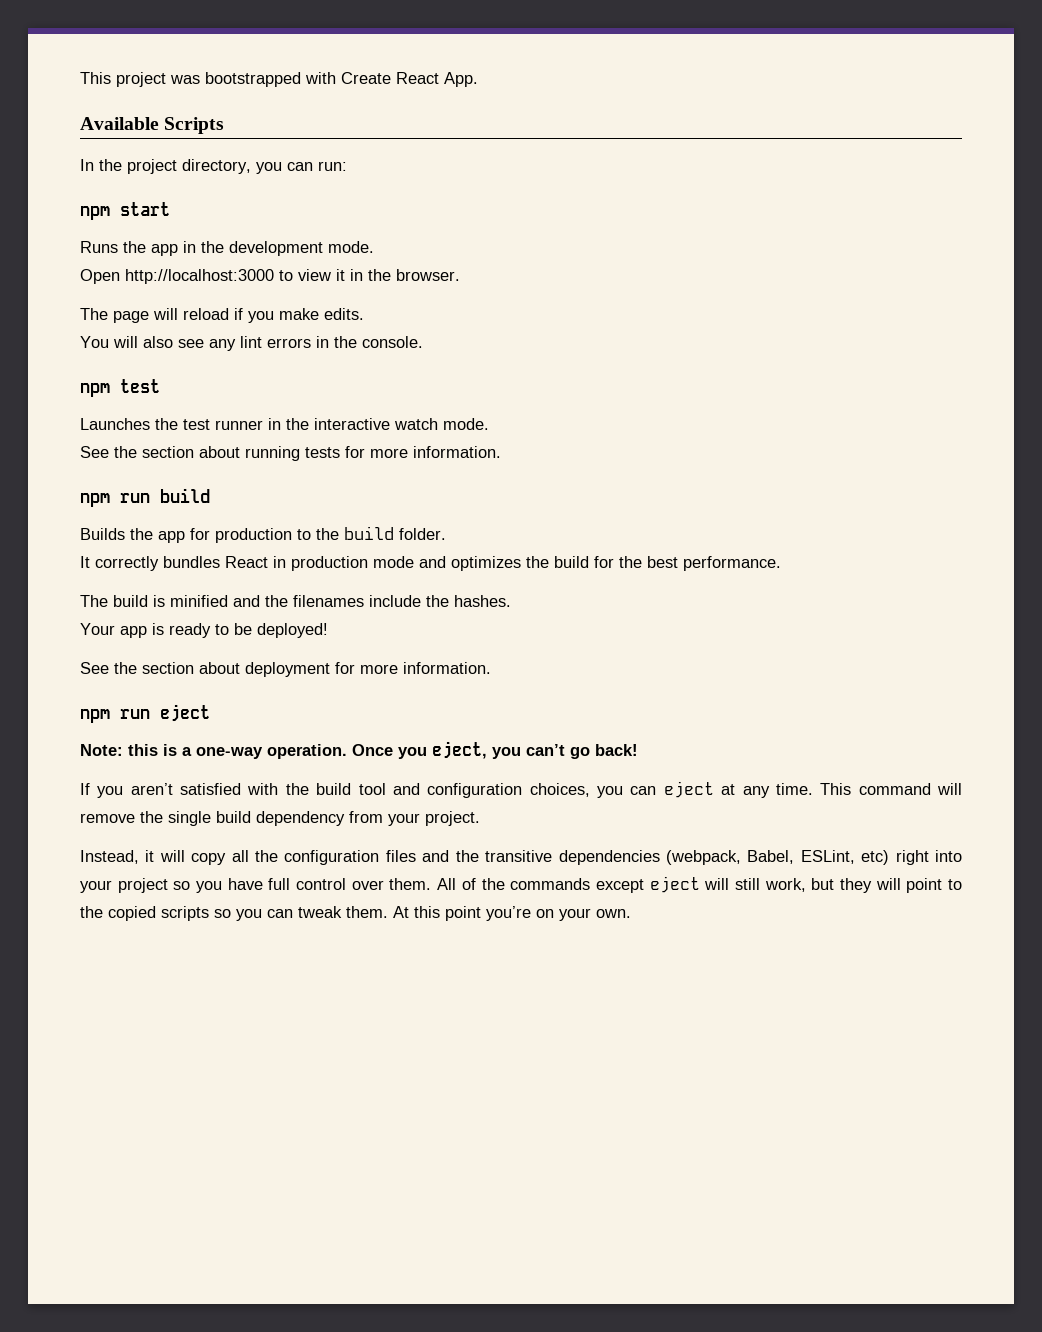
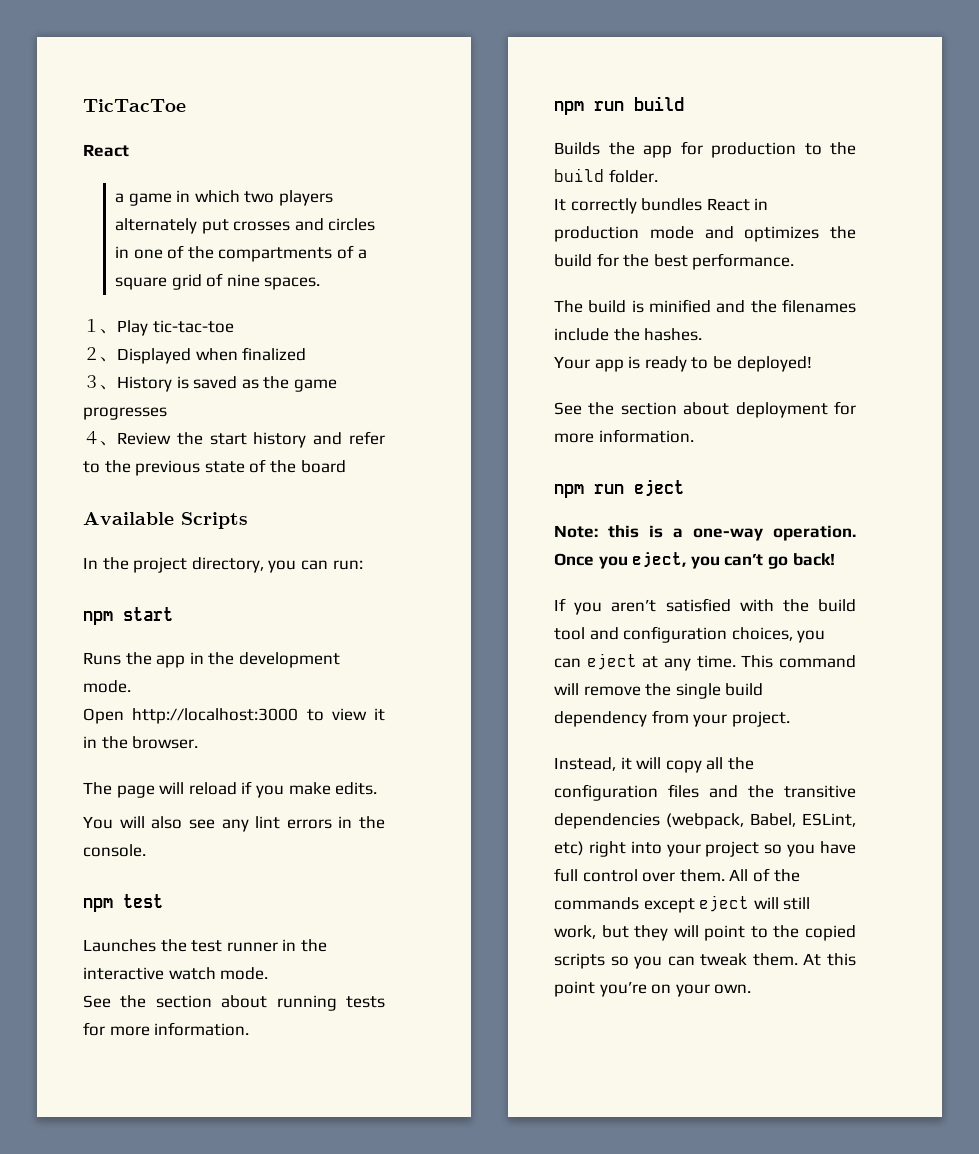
[80,72,478,87] This project was bootstrapped with Create React App. -> [83,99,186,112] [83,144,129,157] [114,190,333,206] [114,218,376,234] [114,245,367,262] [114,273,321,290] [83,319,234,336] [83,347,307,364] [83,375,337,392] [83,407,167,420] [83,431,386,448] [83,459,346,476] TicTacToe // React // a game in which two players alternately put crosses and circles in one of the compartments of a square grid of nine spaces. // １、Play tic-tac-toe // ２、Displayed when finalized // ３、History is saved as the game progresses // ４、Review the start history and refer to the previous state of the board

